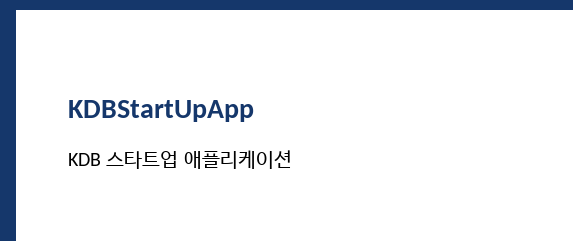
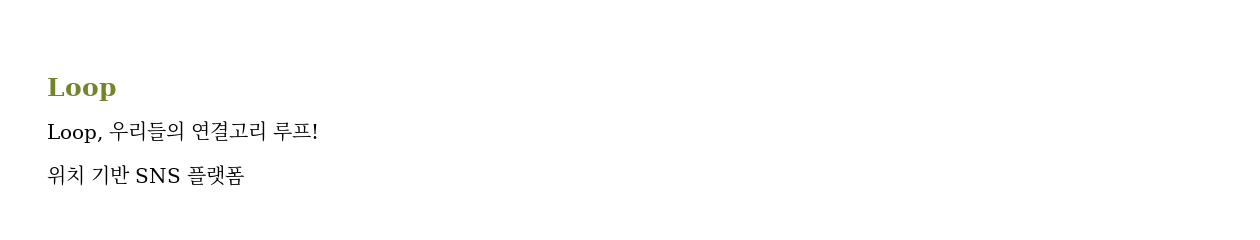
[68,100,254,122] [68,150,292,169] KDBStartUpApp // KDB 스타트업 애플리케이션 -> [47,78,116,101] [47,121,319,143] [47,165,244,186] Loop // Loop, 우리들의 연결고리 루프! // 위치 기반 SNS 플랫폼

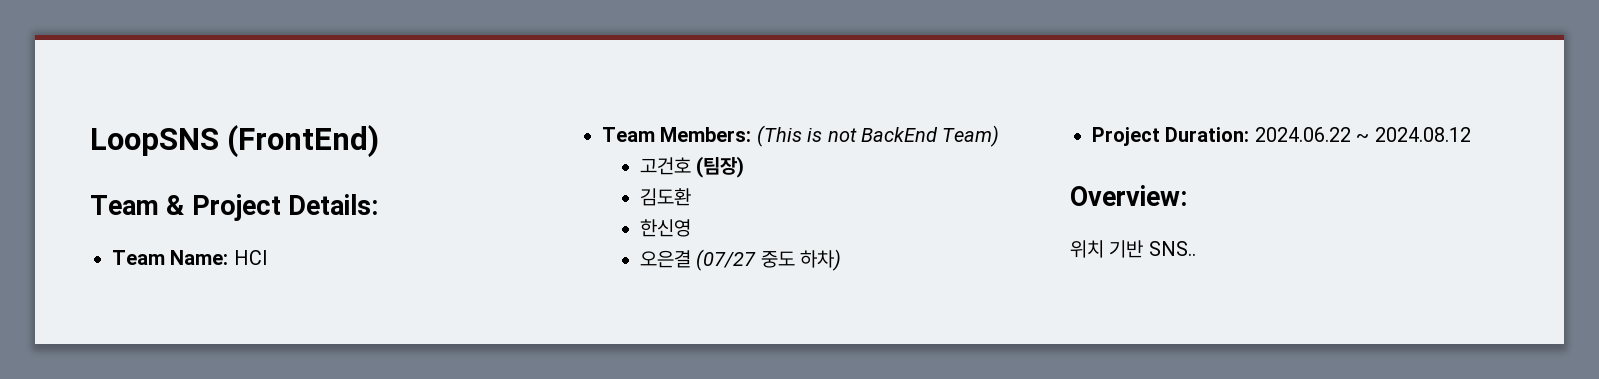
[47,78,116,101] [47,121,319,143] Loop // Loop, 우리들의 연결고리 루프! -> [90,125,380,158] [90,194,378,221] [112,250,268,265] [602,125,1000,147] [639,156,745,178] [639,188,691,206] [639,219,691,237] [639,249,841,271] [1092,127,1471,146] [1070,185,1187,206] LoopSNS (FrontEnd) // Team & Project Details: // Team Name: HCI // Team Members: (This is not BackEnd Team) // 고건호 (팀장) // 김도환 // 한신영 // 오은결 (07/27 중도 하차) // Project Duration: 2024.06.22 ~ 2024.08.12 // Overview:
[135,165,244,186] SNS 플랫폼 -> [1148,241,1196,256] SNS..

